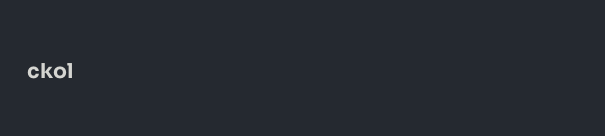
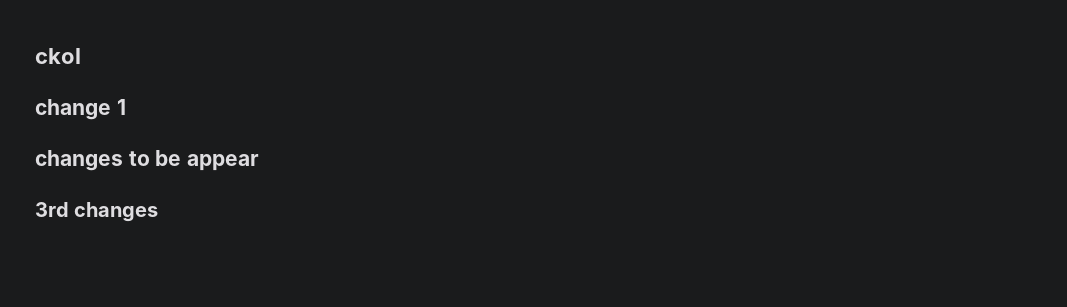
(73, 71) none -> [35,99,126,120] [35,150,260,171] [35,202,159,222] // change 1 // changes to be appear // 3rd changes

